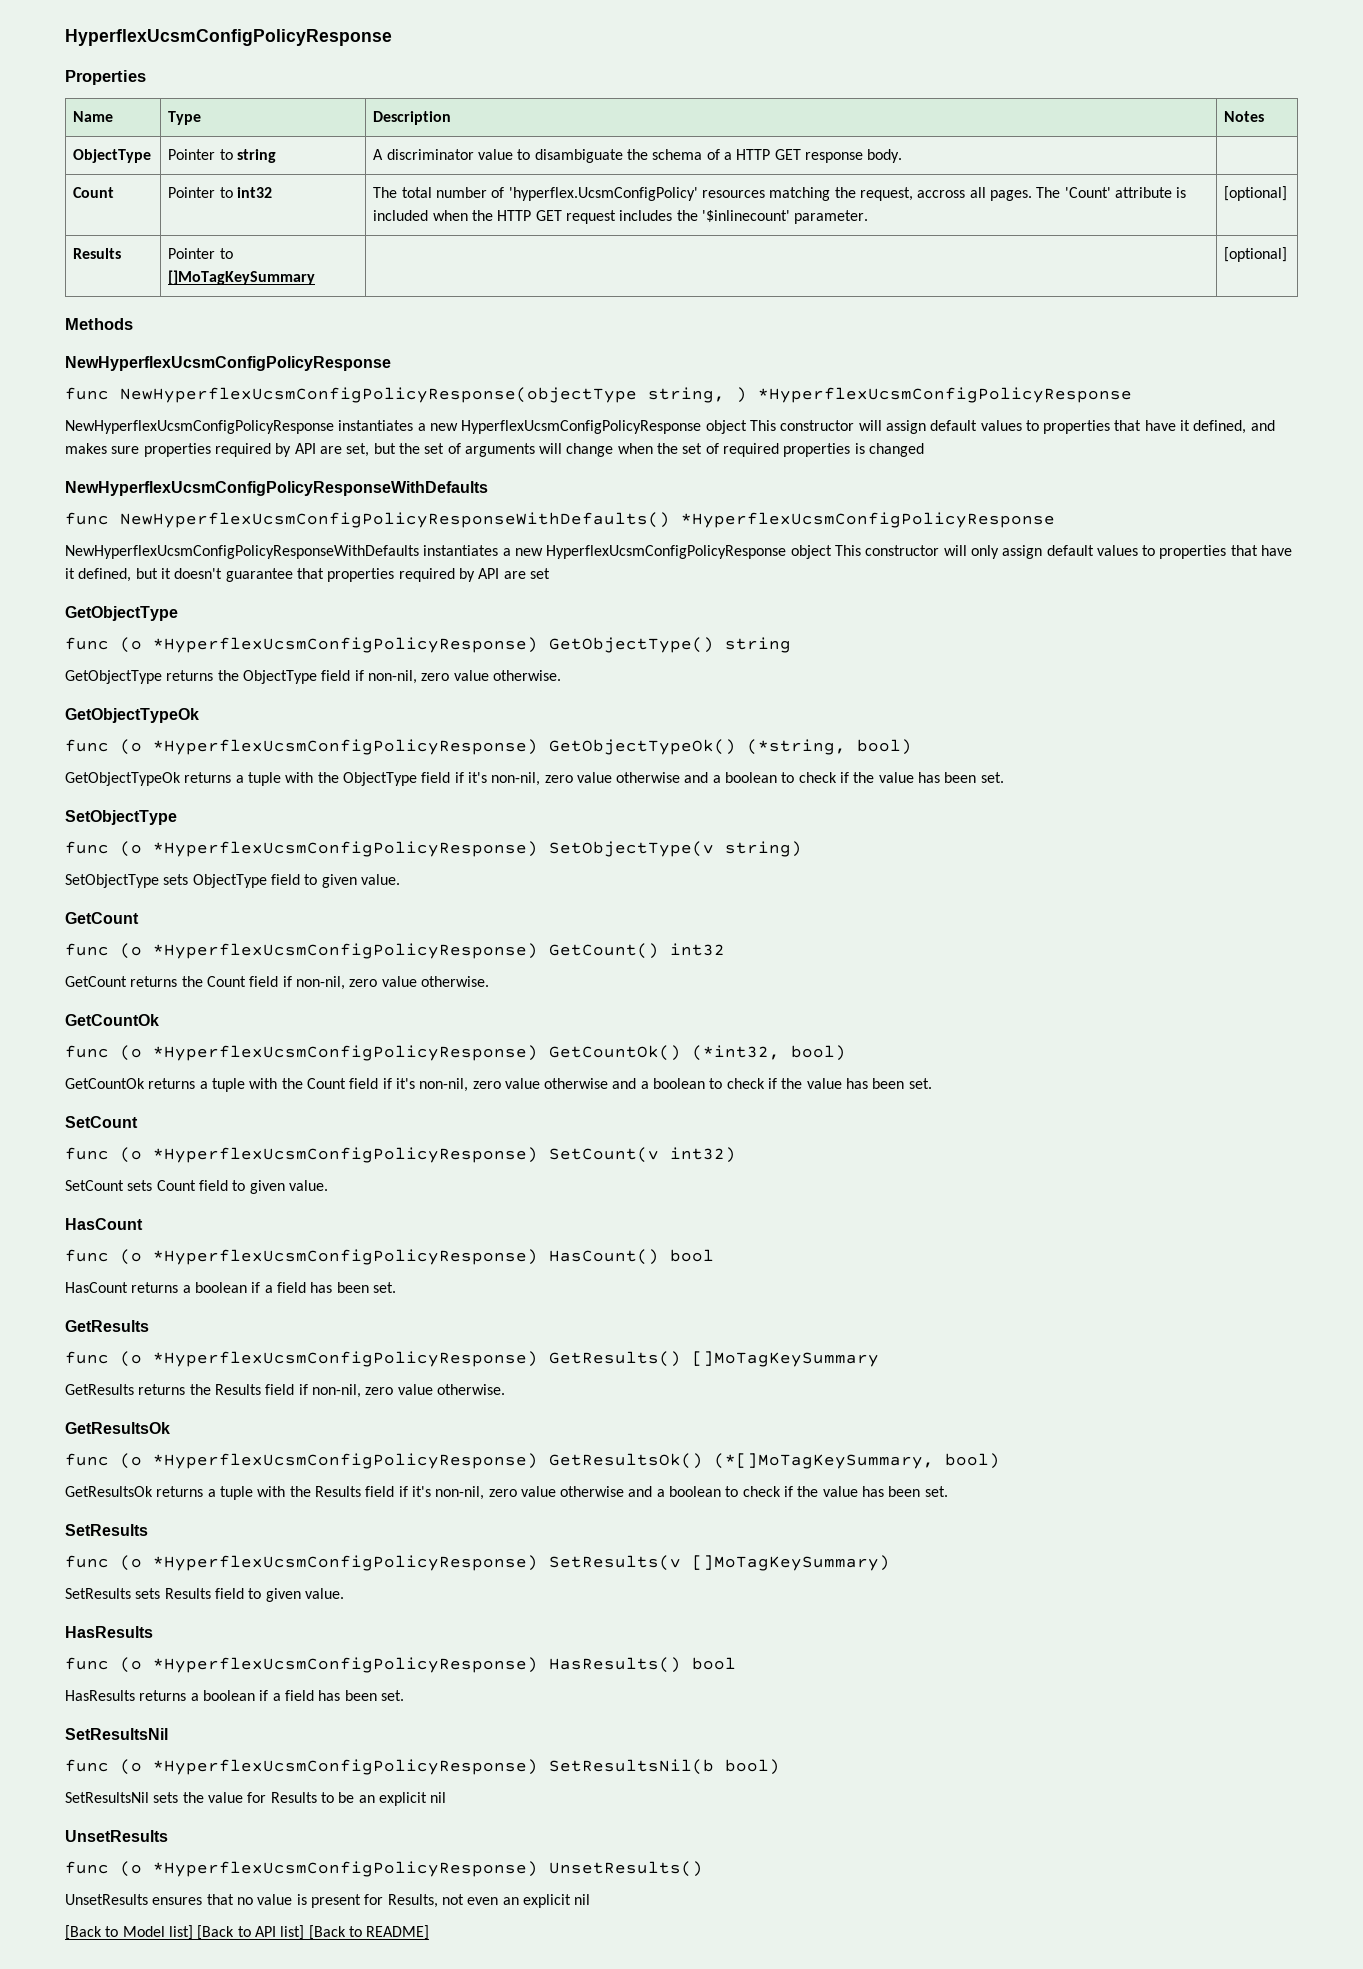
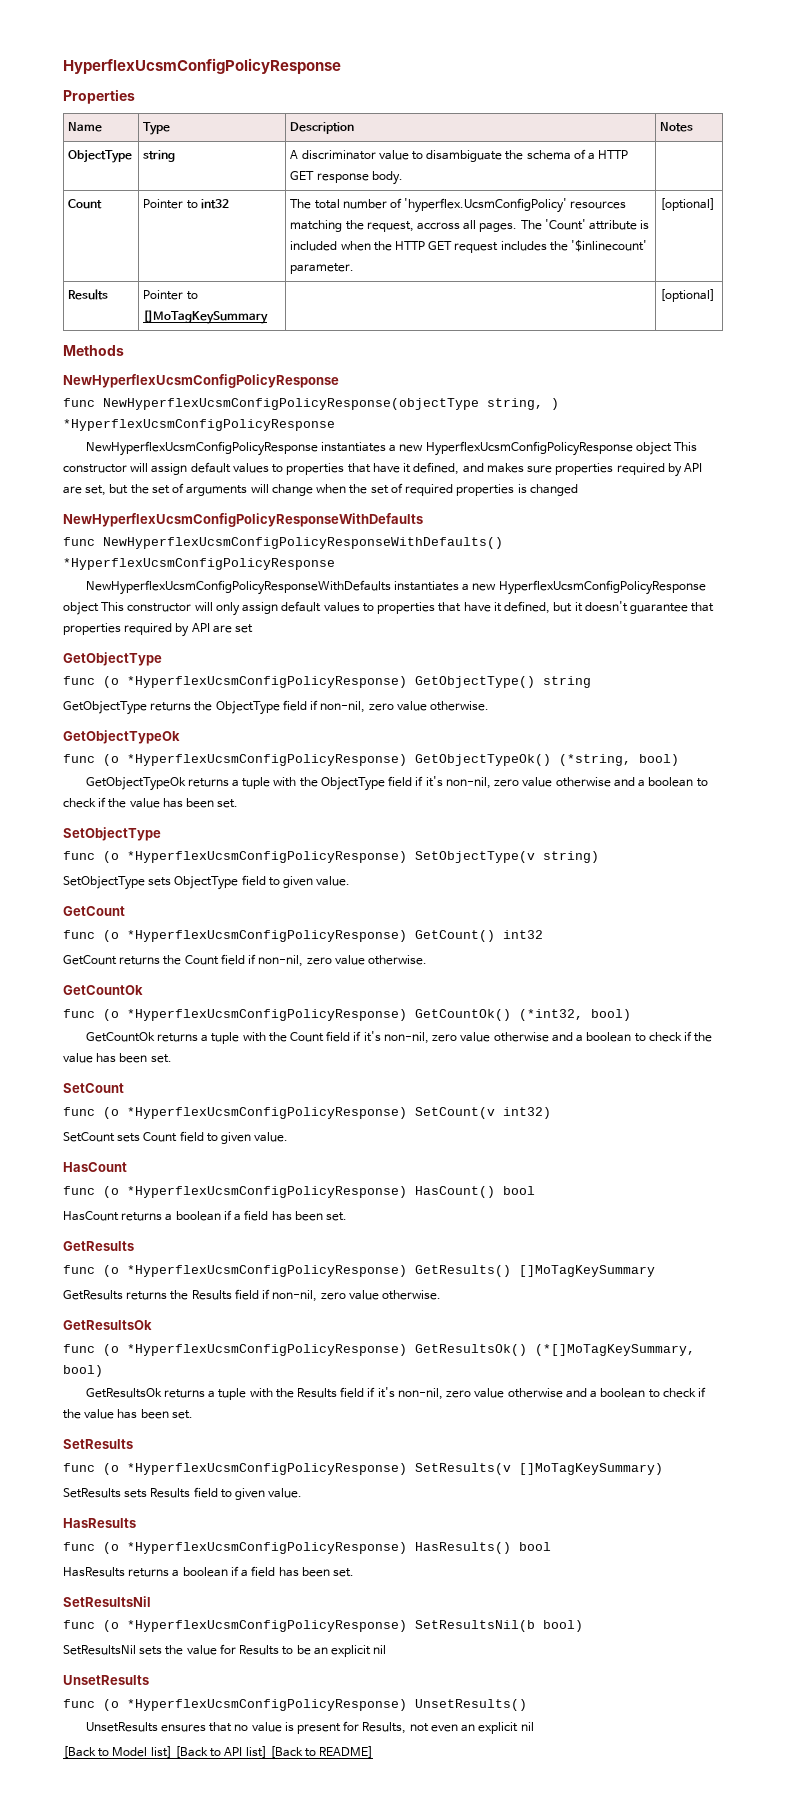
[168,149,233,160] Pointer to -> (133, 156) none

